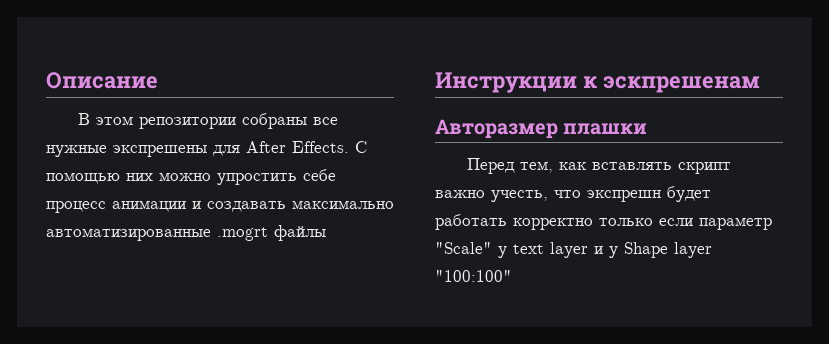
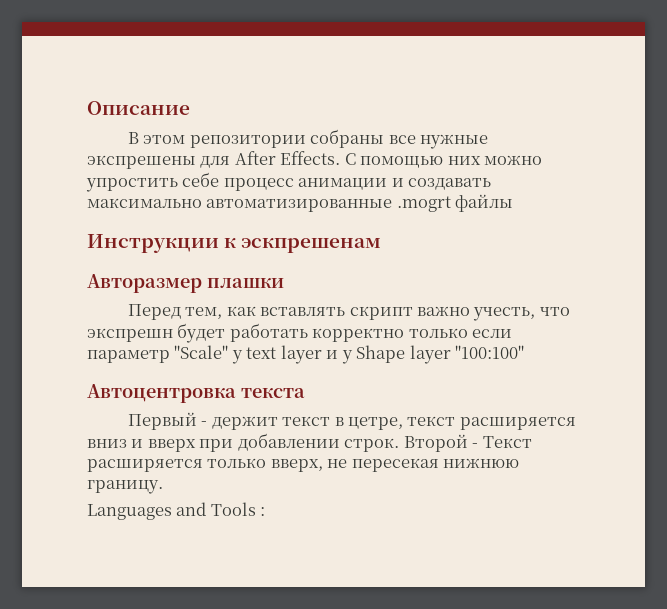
(512, 276) none -> [87,384,305,403] [127,412,576,430] [87,433,532,452] [87,458,520,472] [87,480,163,494] [87,502,266,520] // Автоцентровка текста // Первый - держит текст в цетре, текст расширяется вниз и вверх при добавлении строк. Второй - Текст расширяется только вверх, не пересекая нижнюю границу. // Languages and Tools :

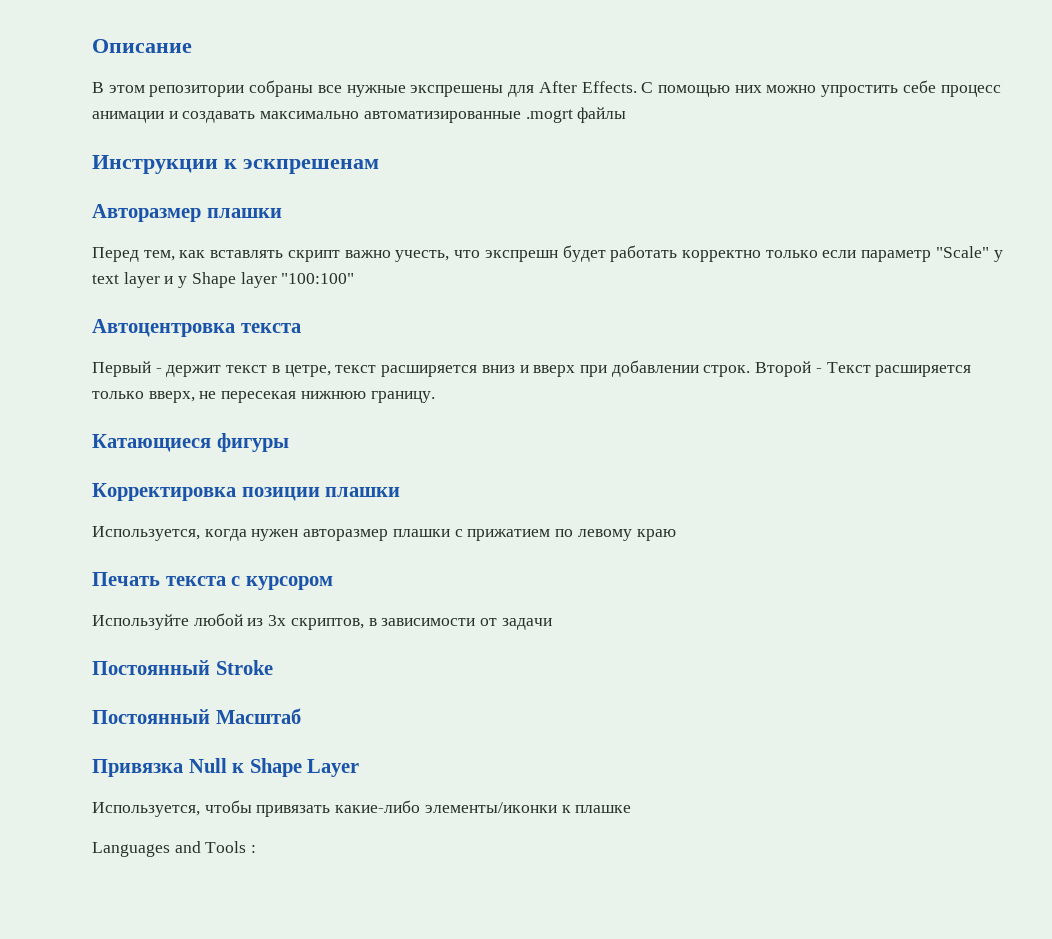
(163, 487) none -> [92,433,289,452] [92,483,401,501] [92,526,676,541] [92,572,333,590] [92,613,552,630] [92,660,273,675] [92,708,301,724] [92,758,360,777] [92,800,632,817] // Катающиеся фигуры // Корректировка позиции плашки // Используется, когда нужен авторазмер плашки с прижатием по левому краю // Печать текста с курсором // Используйте любой из 3х скриптов, в зависимости от задачи // Постоянный Stroke // Постоянный Масштаб // Привязка Null к Shape Layer // Используется, чтобы привязать какие-либо элементы/иконки к плашке

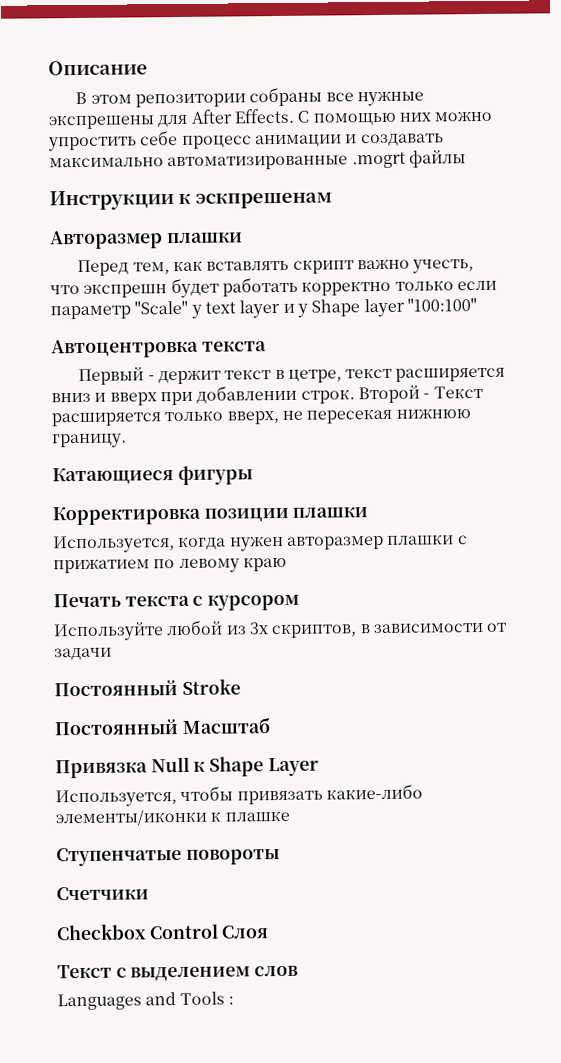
(632, 809) none -> [56,847,280,867] [56,886,149,901] [56,923,270,941] [57,964,299,982] // Ступенчатые повороты // Счетчики // Checkbox Control Слоя // Текст с выделением слов

